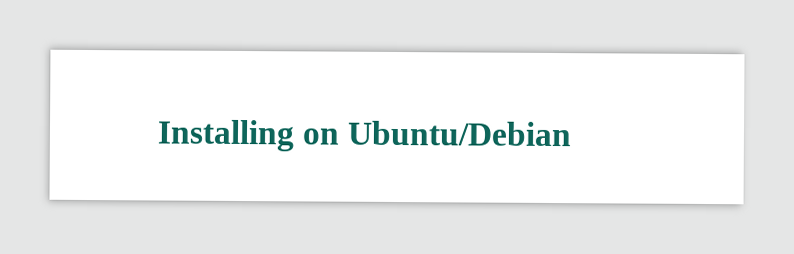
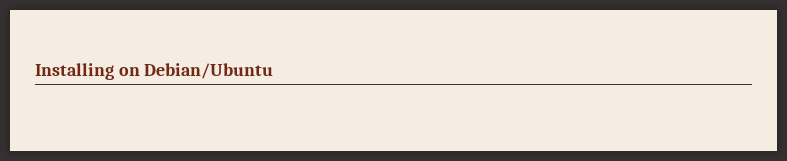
[347,120,573,147] Ubuntu/Debian -> [144,63,274,79] Debian/Ubuntu

